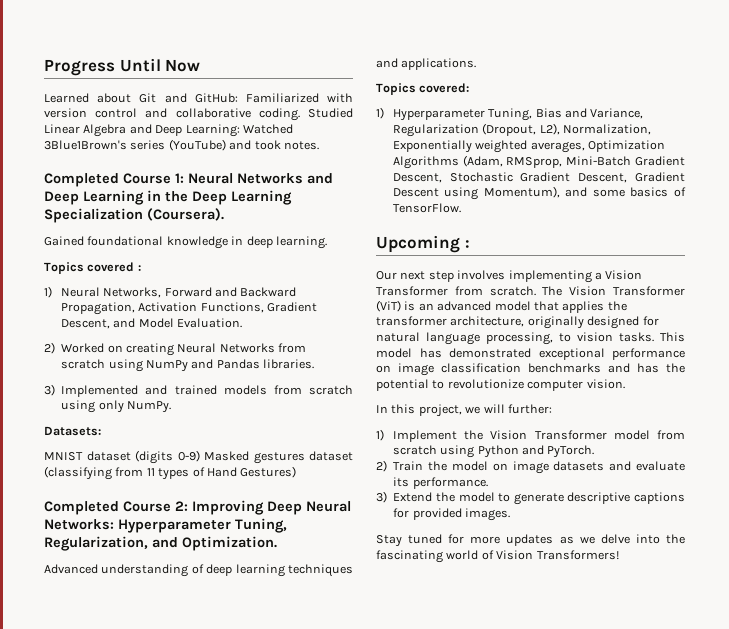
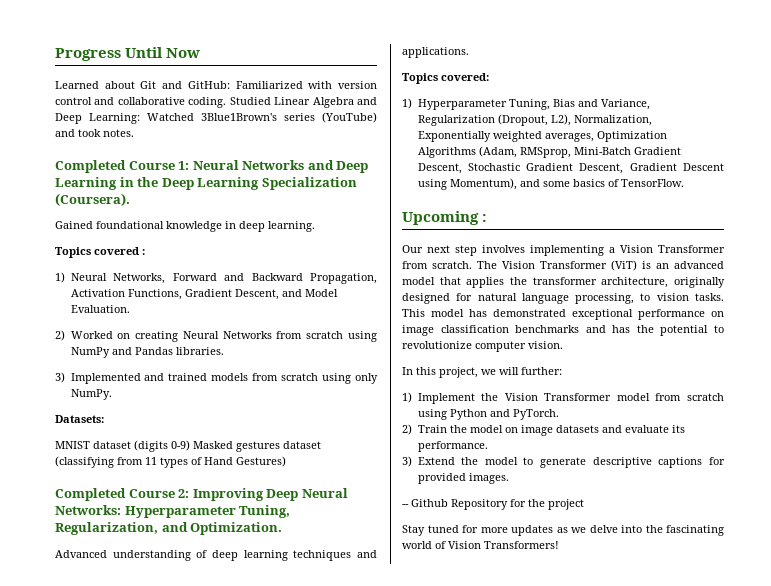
(510, 514) none -> [402,499,584,510] // -- Github Repository for the project

